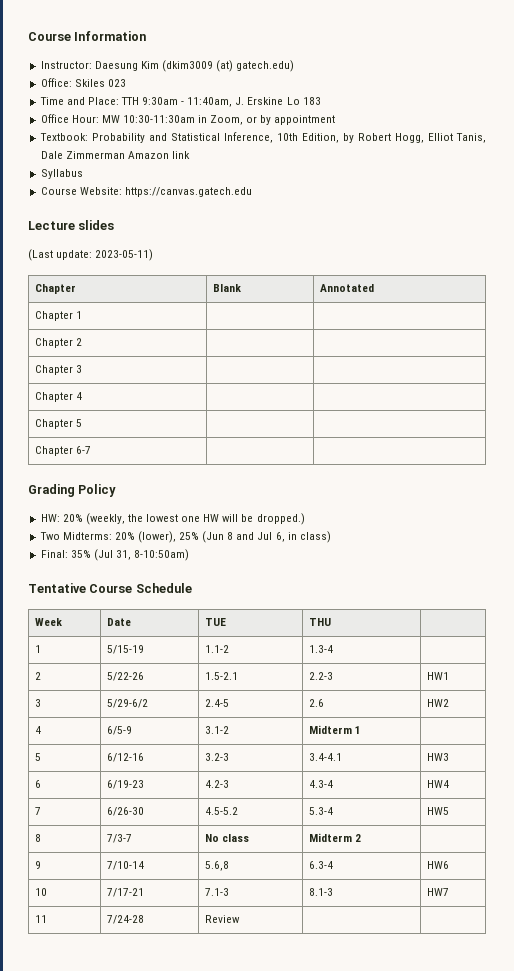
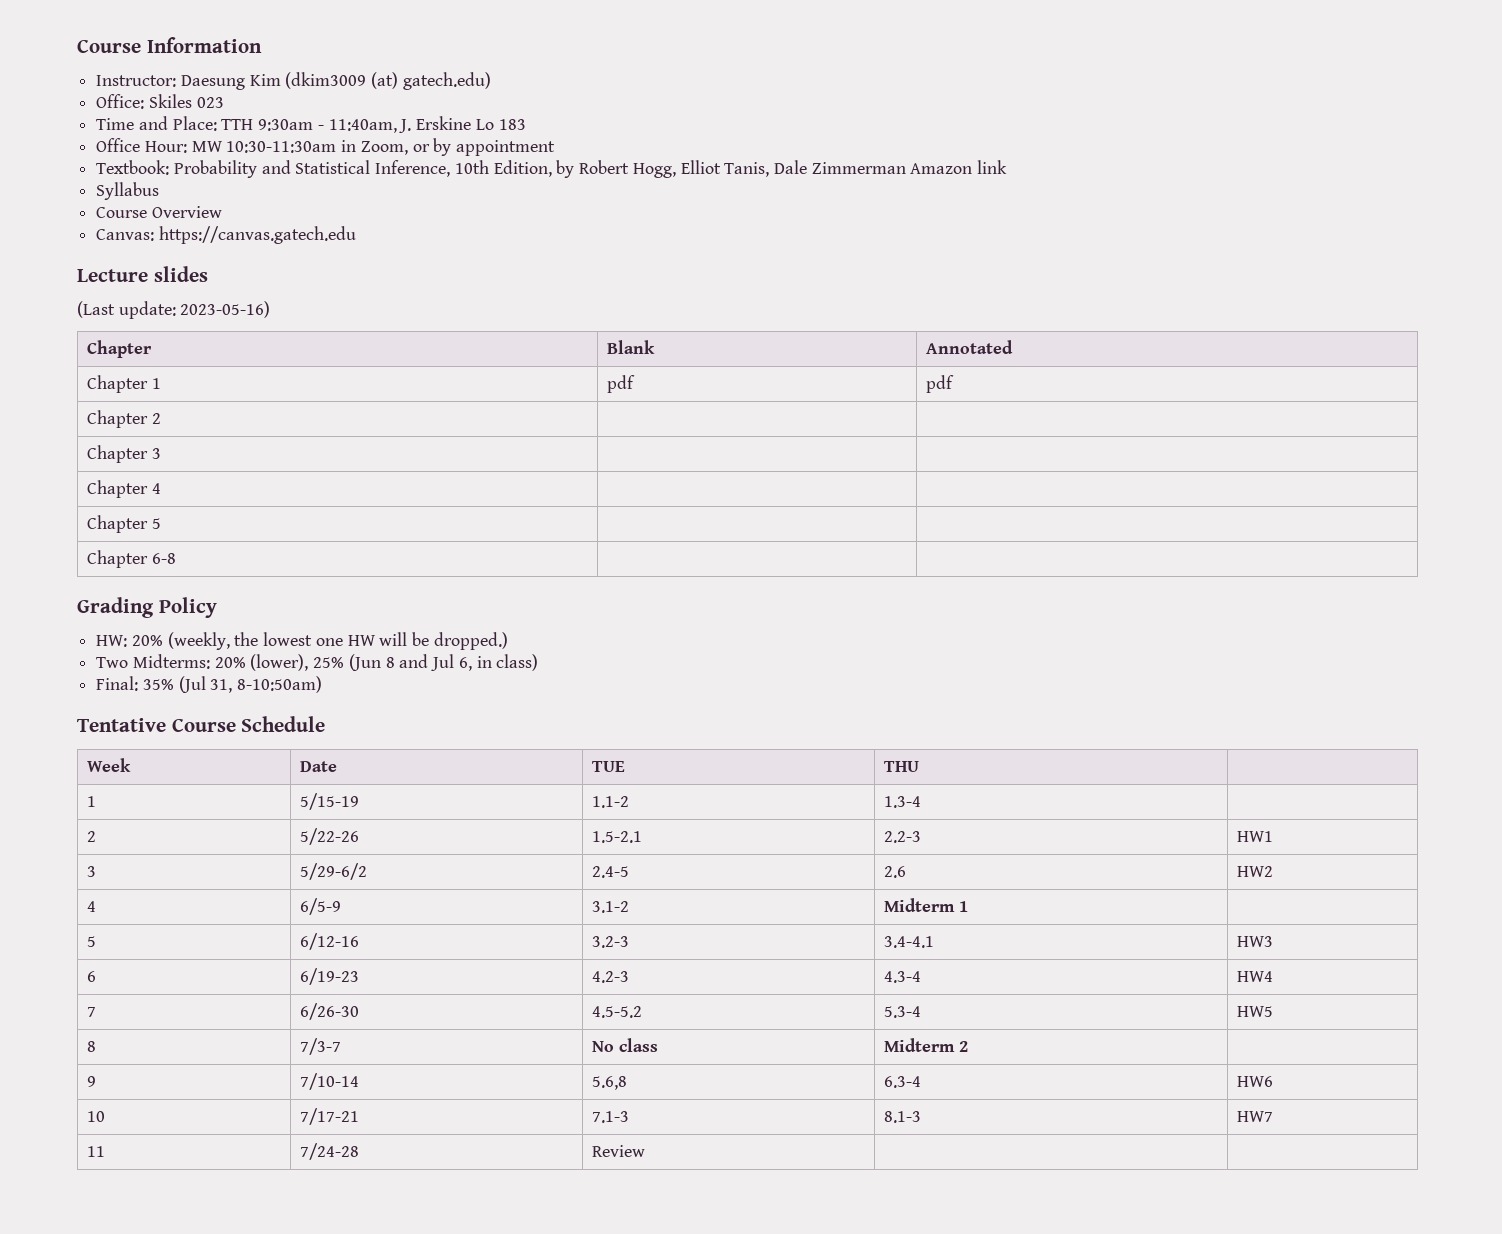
[79,187,122,195] Website: -> [151,206,222,218] [96,229,155,241] Overview // Canvas:
[95,249,154,261] 2023-05-11) -> [180,301,271,318] 2023-05-16)
(82, 315) | -> [607,375,636,393] [926,375,955,393] pdf | pdf
[75,446,91,454] 6-7 -> [151,553,176,564] 6-8

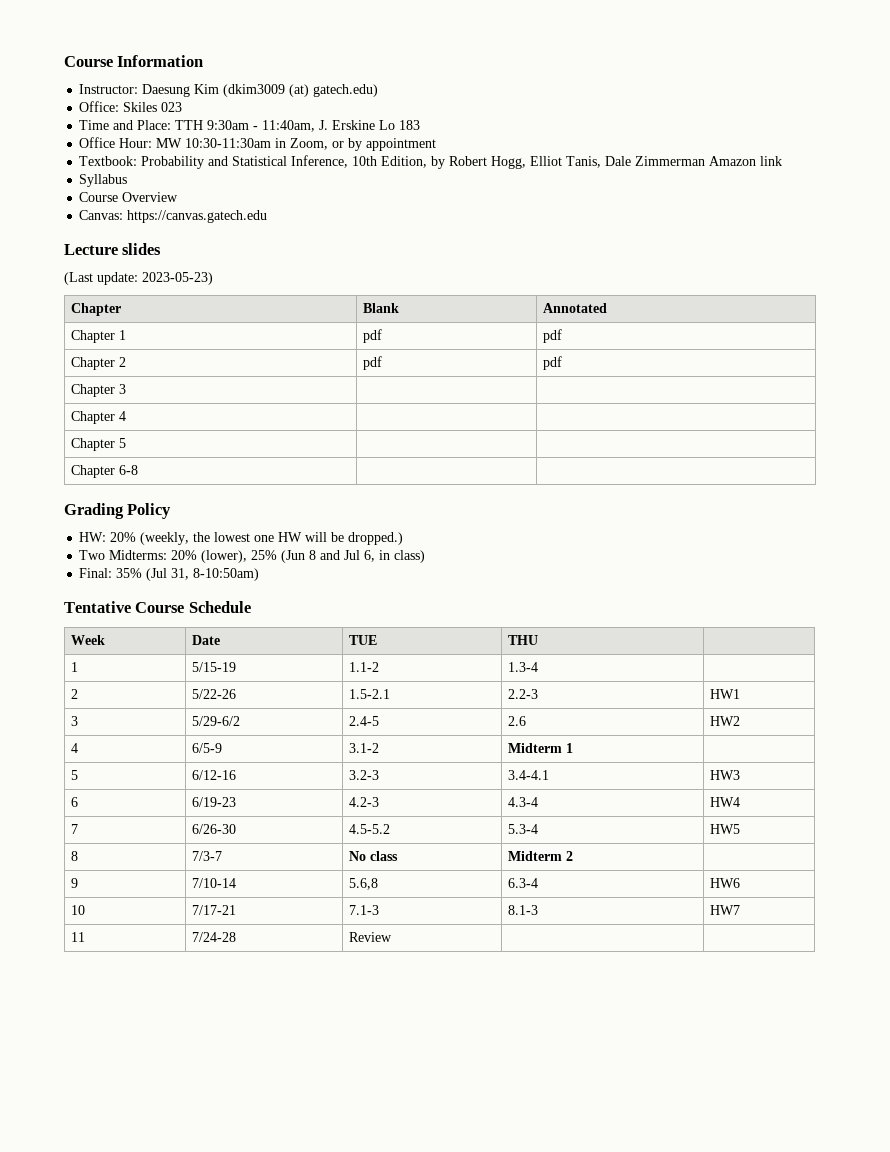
[180,301,271,318] 2023-05-16) -> [142,272,213,285] 2023-05-23)
(161, 418) | -> [363,356,383,370] [543,356,563,370] pdf | pdf

